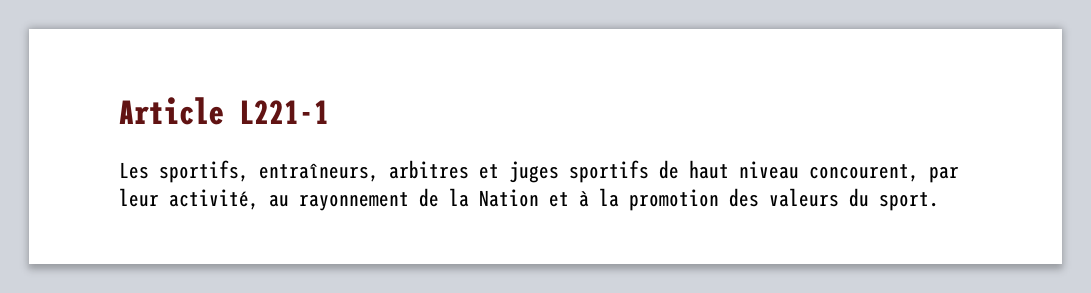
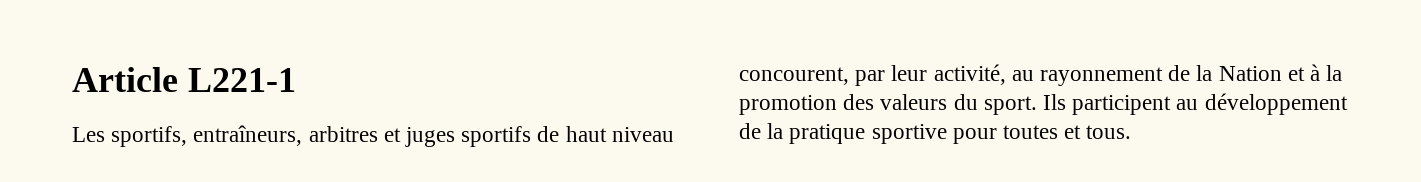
(939, 201) none -> [1043,93,1348,115] [739,123,1132,144] Ils participent au développement de la pratique sportive pour toutes et tous.

